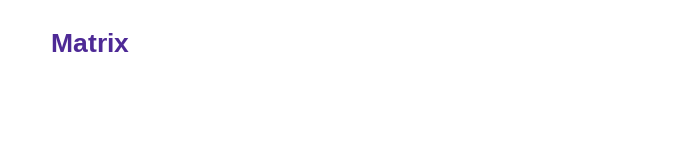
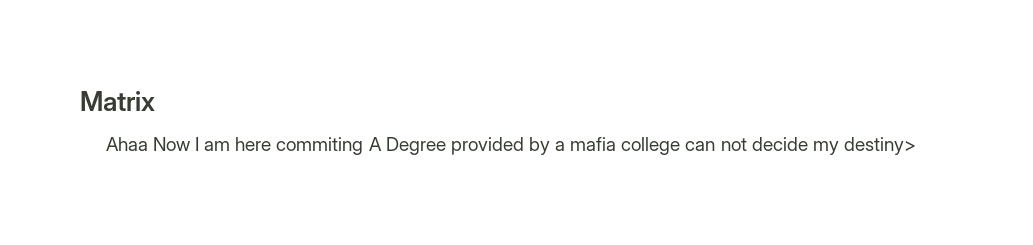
(129, 42) none -> [105,137,916,155] // Ahaa Now I am here commiting A Degree provided by a mafia college can not decide my destiny>

